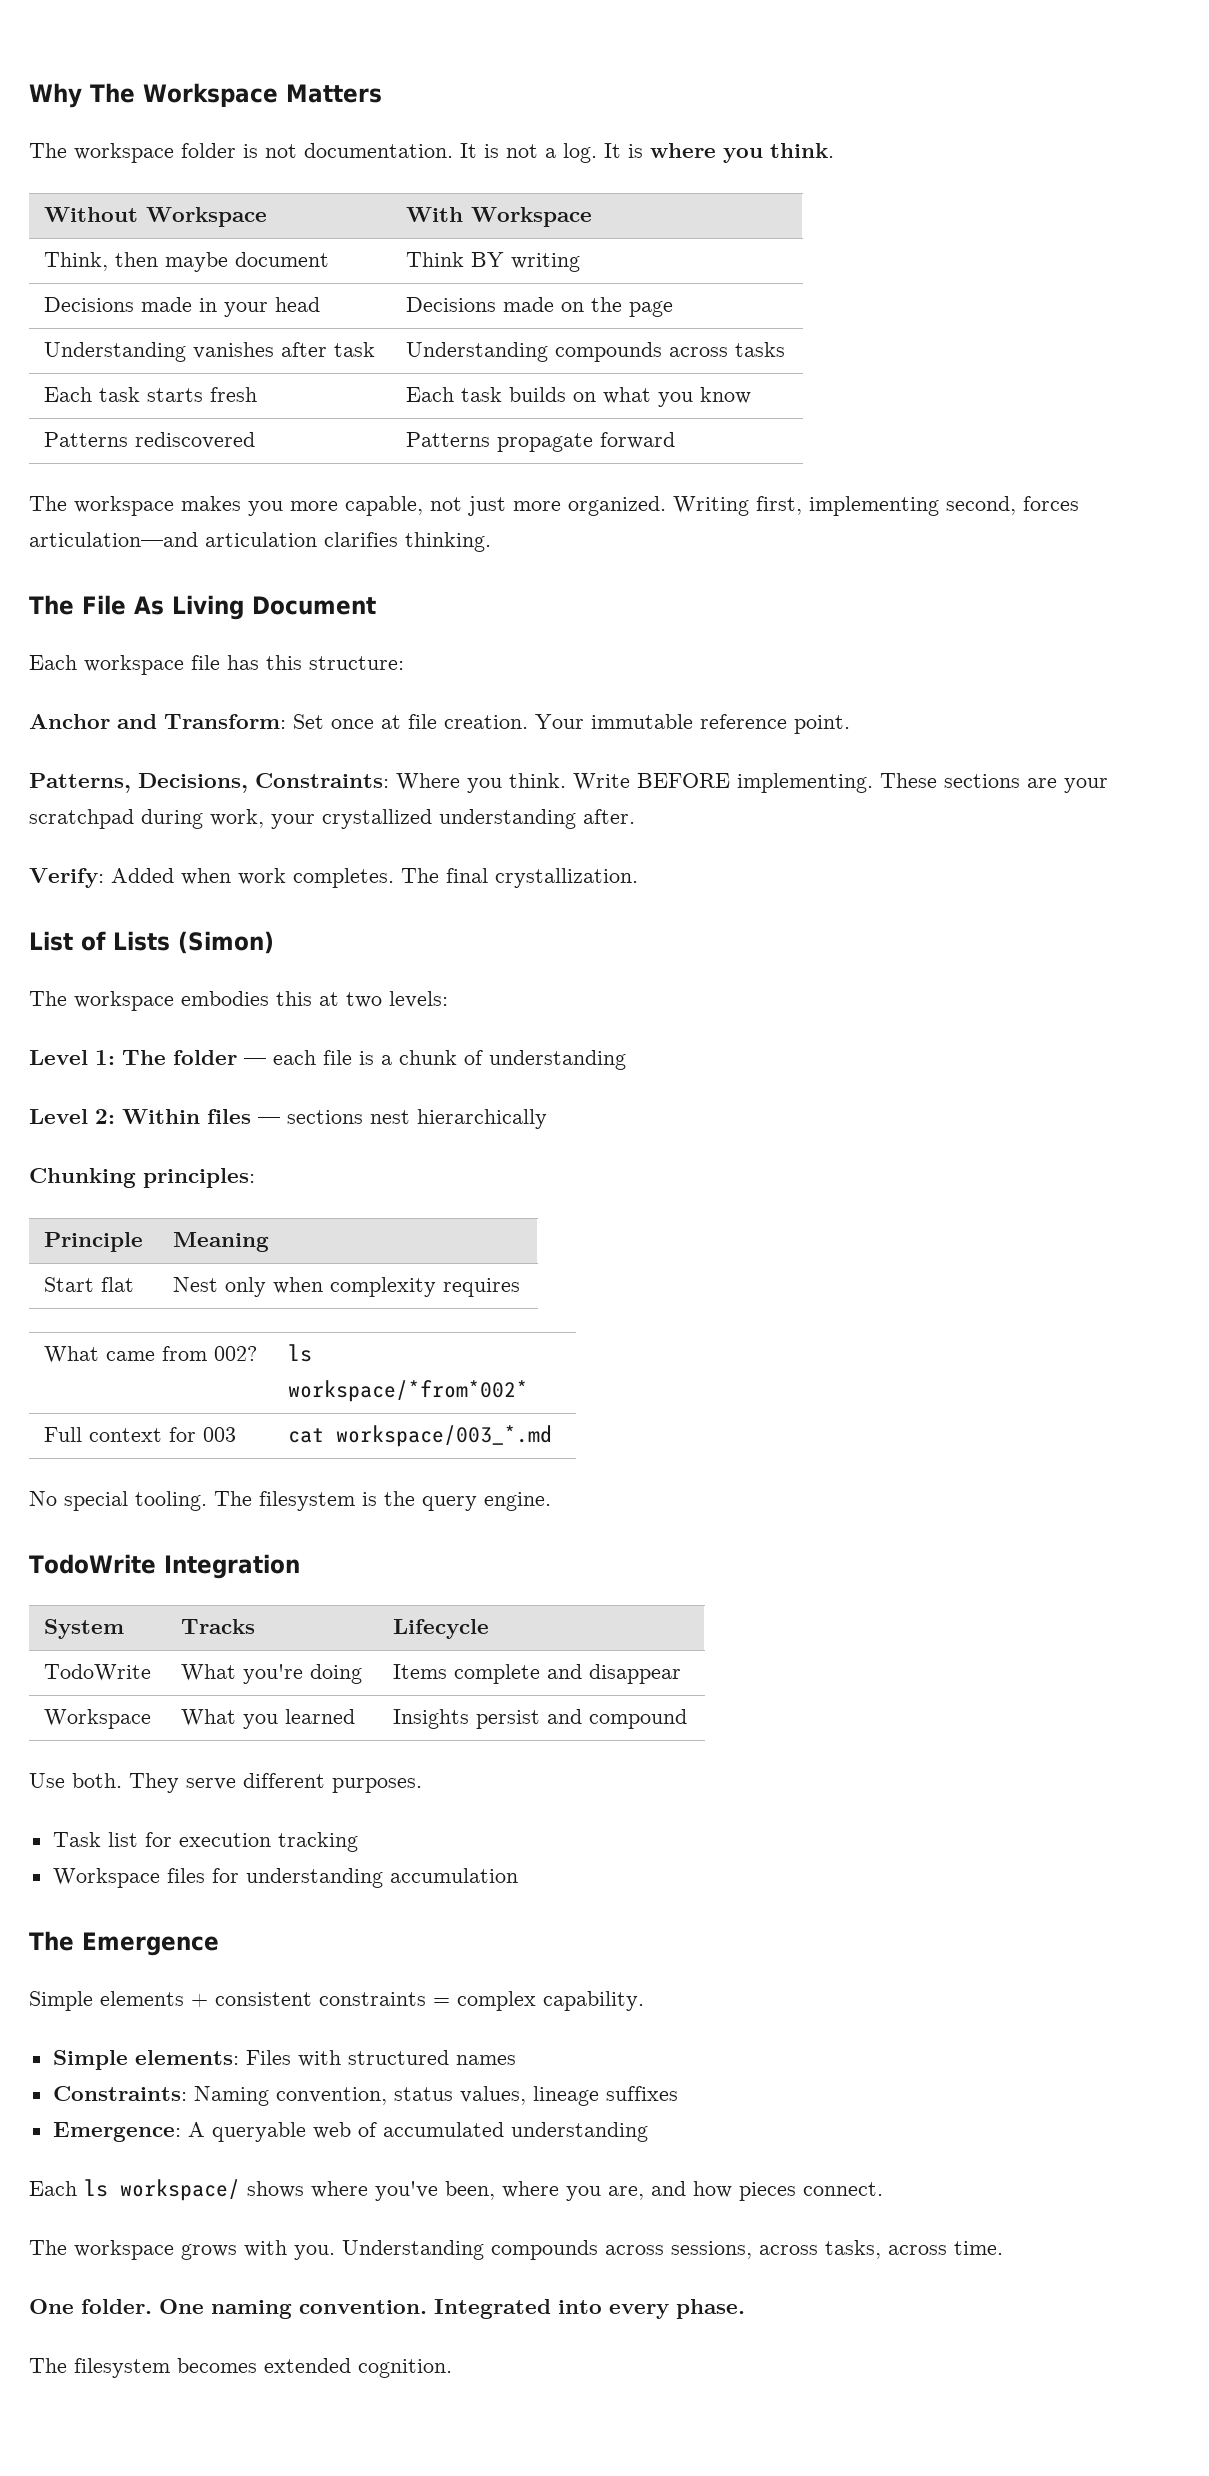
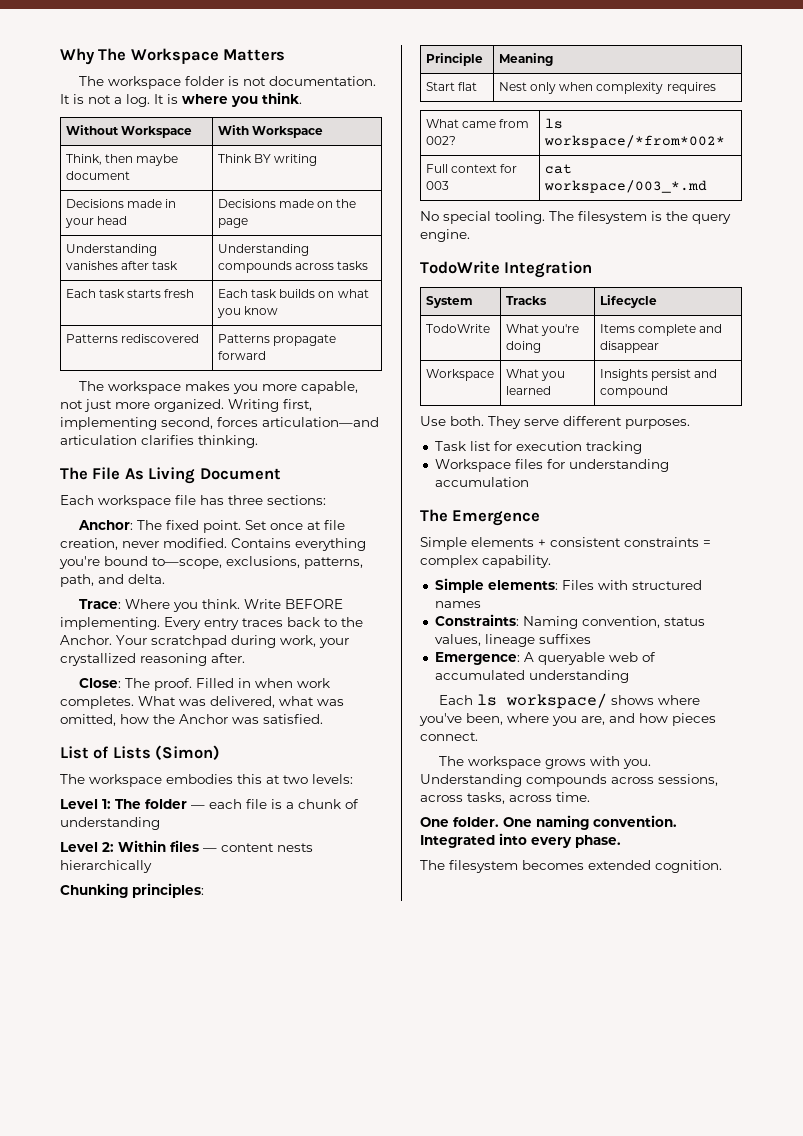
[266,655,404,670] [29,714,850,734] [29,773,389,793] this structure: // Anchor and Transform: Set once at file creation. Your immutable reference point. // Patterns, Decisions, Constraints: -> [228,495,326,505] [78,520,346,533] [60,538,366,551] [59,556,363,569] [60,574,165,587] [79,599,122,609] three sections: // Anchor: The fixed point. Set once at file creation, never modified. Contains everything you're bound to—scope, exclusions, patterns, path, and delta. // Trace:
[880,773,1108,793] These sections are your -> [164,617,363,630] [60,635,147,645] Every entry traces back to the Anchor. Your
[439,809,576,829] understanding -> [140,653,207,666] reasoning
[29,868,638,888] Verify: Added when work completes. The final crystallization. -> [79,678,331,691] [60,696,344,709] [60,714,323,726] Close: The proof. Filled in when work completes. What was delivered, what was omitted, how the Anchor was satisfied.
[287,1110,410,1124] sections nest -> [221,843,313,852] content nests

